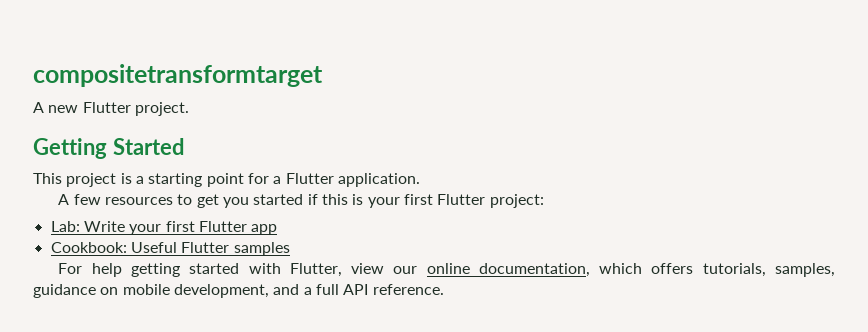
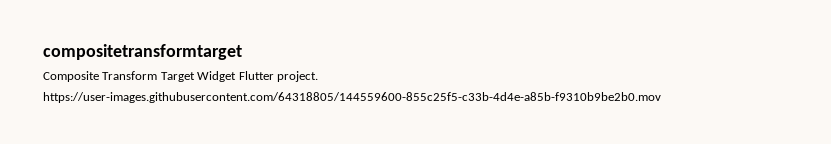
[33,102,189,116] [33,138,184,159] [33,173,420,187] [58,194,544,208] [50,221,278,235] [50,242,290,256] [58,263,835,277] [33,284,444,298] A new Flutter project. // Getting Started // This project is a starting point for a Flutter application. // A few resources to get you started if this is your first Flutter project: // Lab: Write your first Flutter app // Cookbook: Useful Flutter samples // For help getting started with Flutter, view our online documentation, which offers tutorials, samples, guidance on mobile development, and a full API reference. -> [43,71,318,82] [43,92,661,103] Composite Transform Target Widget Flutter project. // https://user-images.githubusercontent.com/64318805/144559600-855c25f5-c33b-4d4e-a85b-f9310b9be2b0.mov

